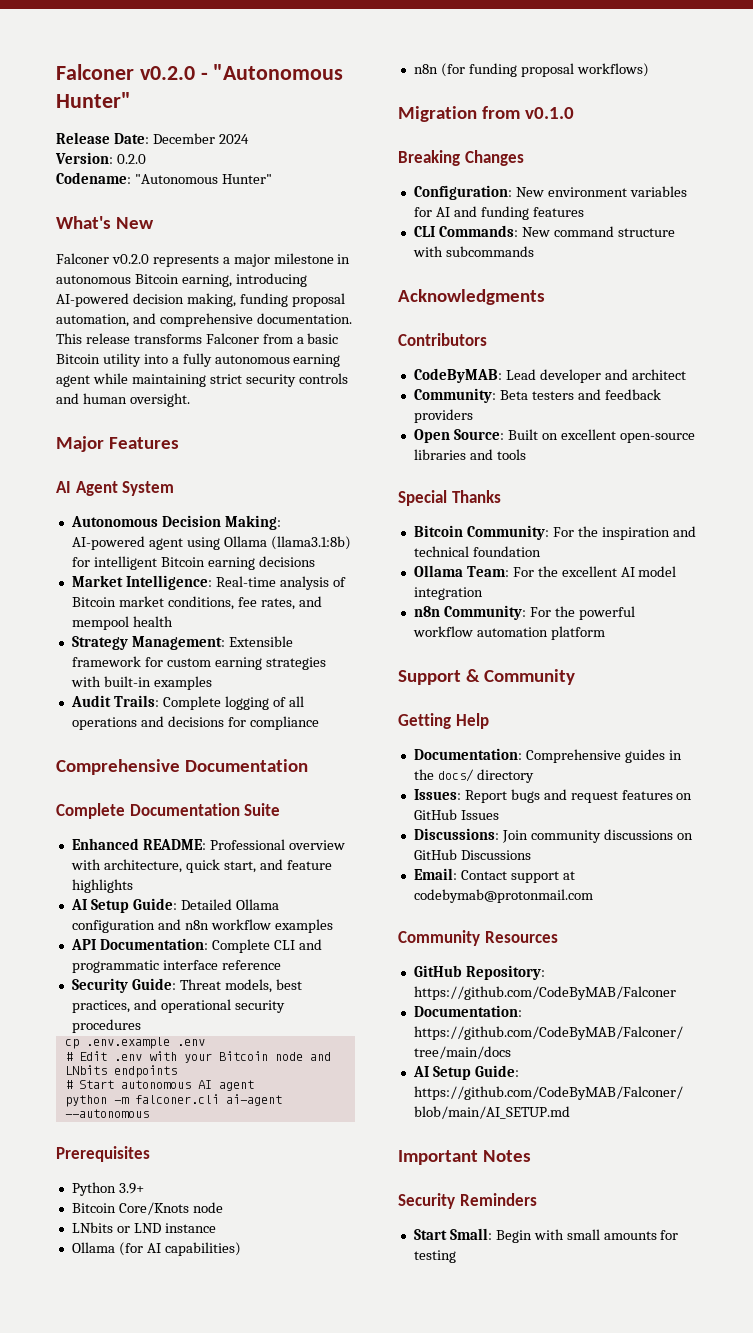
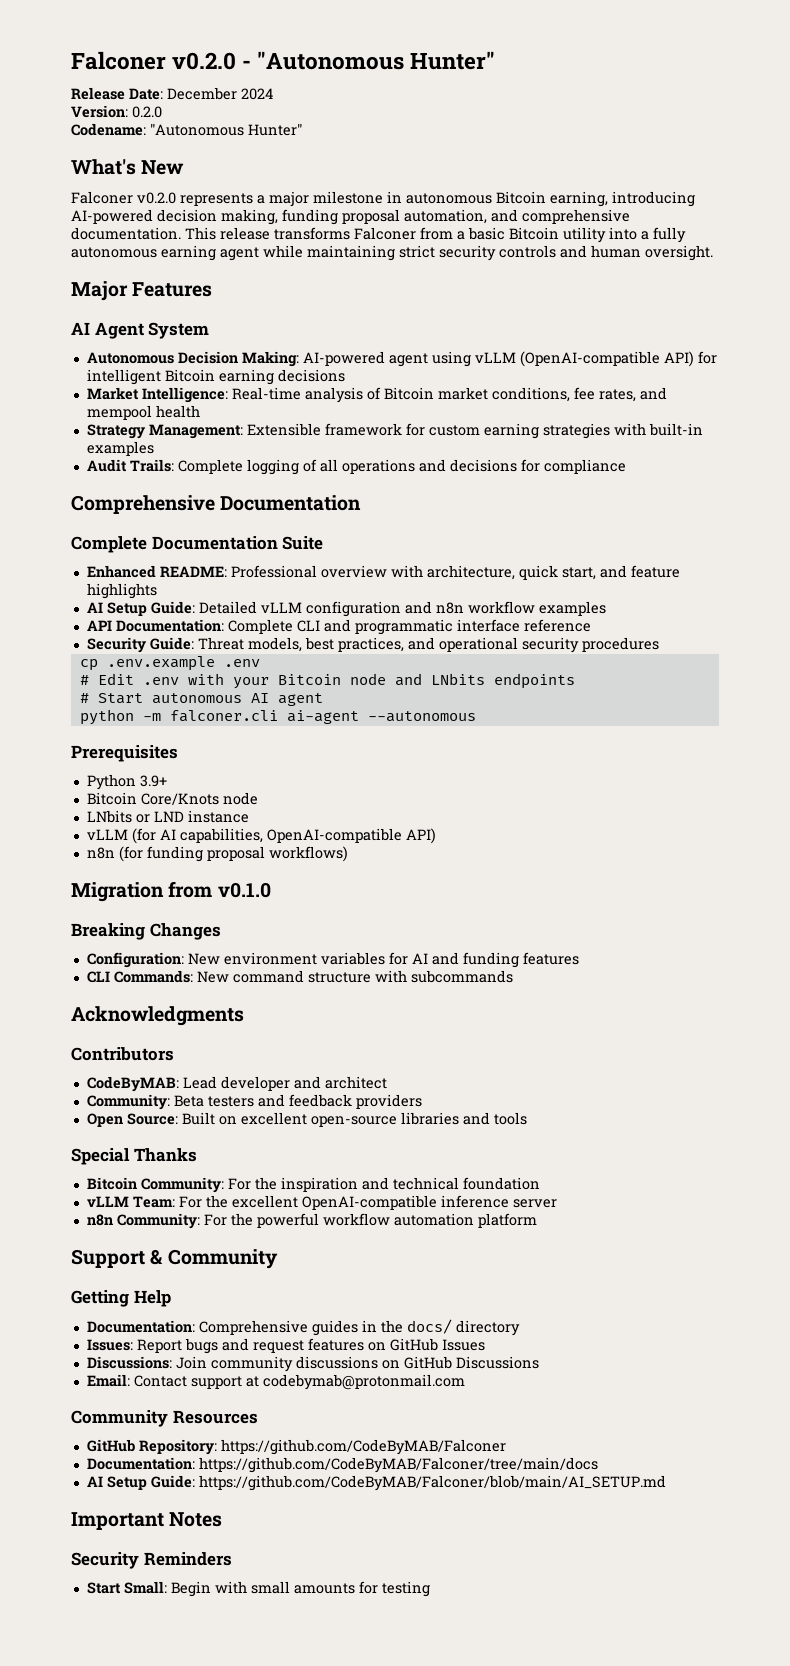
[223,536,351,550] Ollama (llama3.1:8b) -> [474,351,694,367] vLLM (OpenAI-compatible API)
[235,899,279,910] Ollama -> [260,602,302,613] vLLM
[71,1242,115,1253] Ollama -> [86,829,128,840] vLLM
[164,1242,241,1256] capabilities) -> [179,828,436,844] capabilities, OpenAI-compatible API)
[413,565,463,577] Ollama -> [86,1196,129,1207] vLLM
[620,566,677,577] [413,587,483,600] AI model integration -> [301,1195,557,1210] OpenAI-compatible inference server

